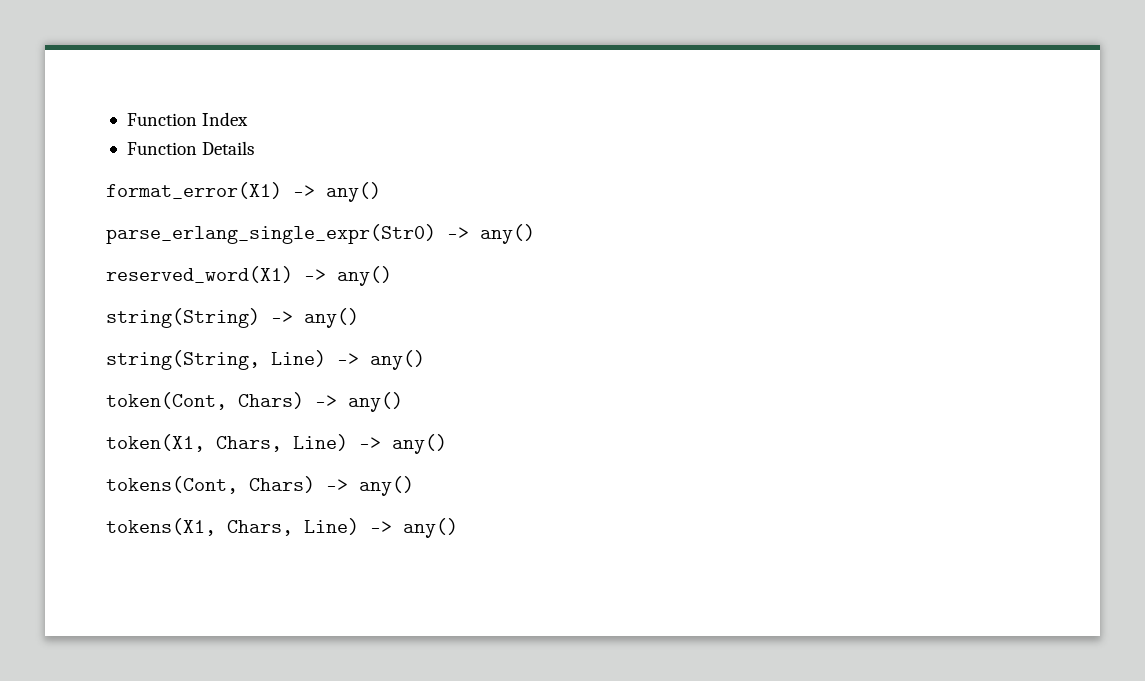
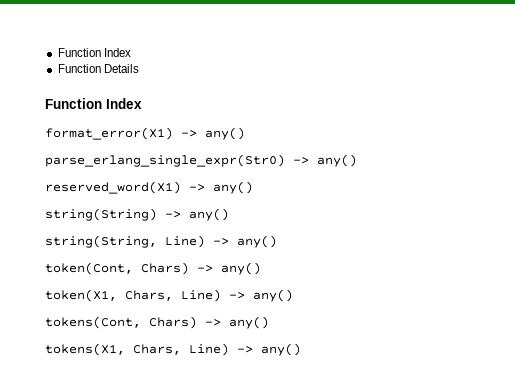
(255, 148) none -> [45,98,142,109] // Function Index

